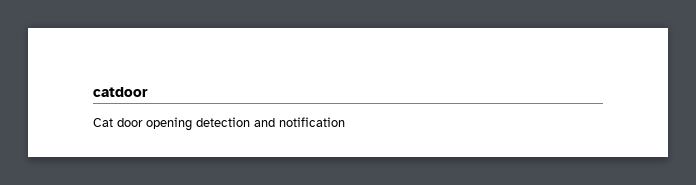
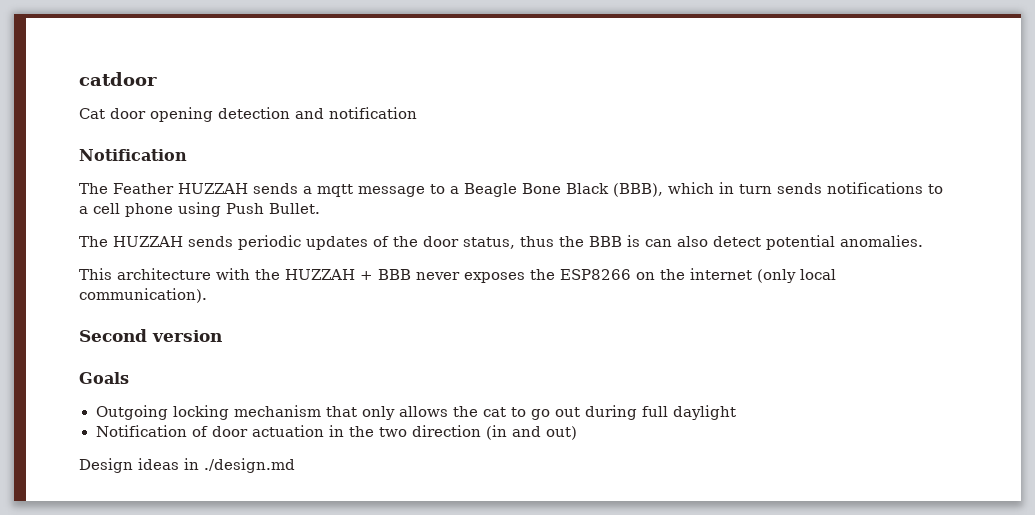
(345, 122) none -> [79,149,187,161] [79,182,943,197] [79,202,320,217] [79,235,923,250] [79,268,836,283] [79,288,207,303] [79,329,222,342] [79,372,129,384] [95,405,736,420] [95,425,577,440] [79,458,295,473] // Notification // The Feather HUZZAH sends a mqtt message to a Beagle Bone Black (BBB), which in turn sends notifications to a cell phone using Push Bullet. // The HUZZAH sends periodic updates of the door status, thus the BBB is can also detect potential anomalies. // This architecture with the HUZZAH + BBB never exposes the ESP8266 on the internet (only local communication). // Second version // Goals // Outgoing locking mechanism that only allows the cat to go out during full daylight // Notification of door actuation in the two direction (in and out) // Design ideas in ./design.md

